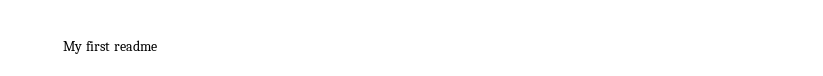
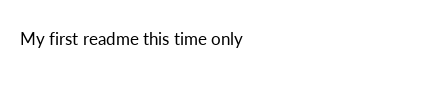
(157, 45) none -> [143,32,244,48] this time only

